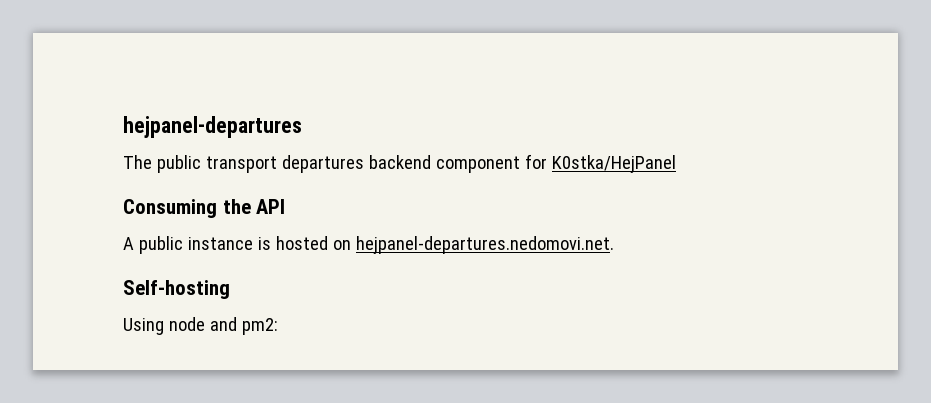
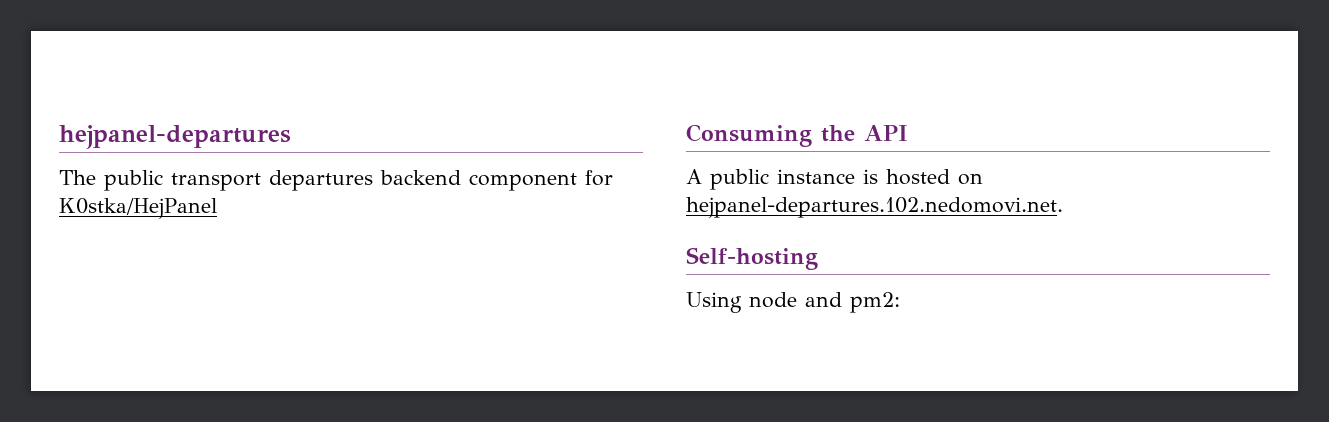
[355,236,614,254] hejpanel-departures.nedomovi.net. -> [686,197,1063,218] hejpanel-departures.102.nedomovi.net.

